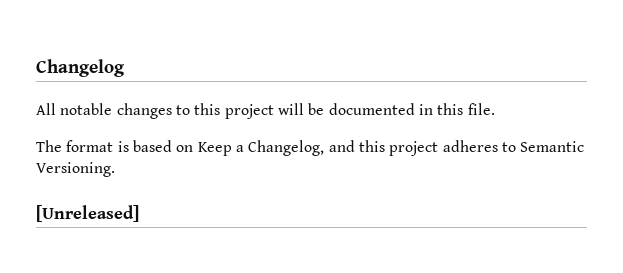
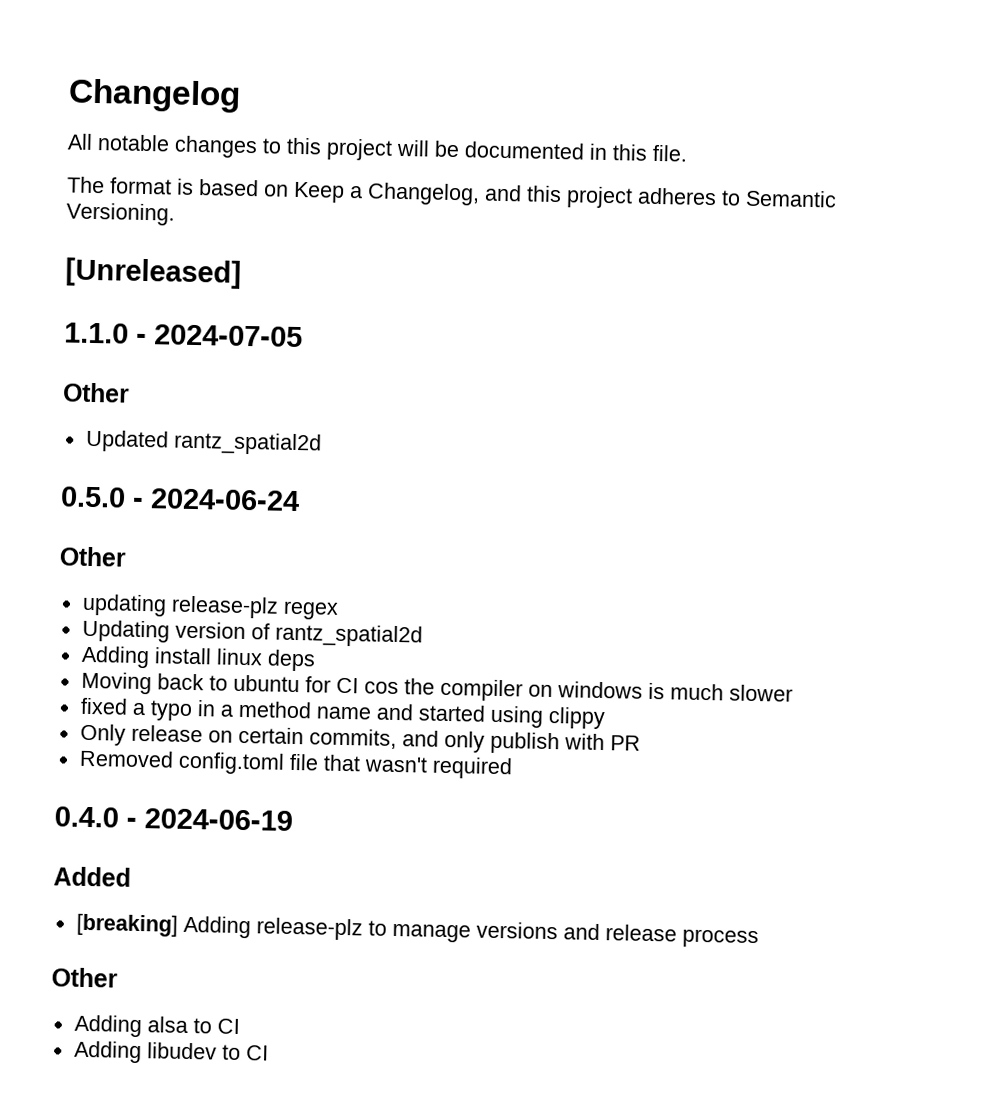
(139, 213) none -> [64,322,303,348] [62,382,130,403] [84,429,322,456] [60,486,300,512] [59,546,127,567] [81,593,339,620] [81,619,423,648] [80,645,316,672] [80,671,793,702] [79,697,606,730] [79,723,641,755] [78,749,513,780] [54,806,293,831] [53,866,131,887] [75,913,759,949] [51,967,118,988] [73,1014,240,1038] [73,1040,269,1064] // 1.1.0 - 2024-07-05 // Other // Updated rantz_spatial2d // 0.5.0 - 2024-06-24 // Other // updating release-plz regex // Updating version of rantz_spatial2d // Adding install linux deps // Moving back to ubuntu for CI cos the compiler on windows is much slower // fixed a typo in a method name and started using clippy // Only release on certain commits, and only publish with PR // Removed config.toml file that wasn't required // 0.4.0 - 2024-06-19 // Added // [breaking] Adding release-plz to manage versions and release process // Other // Adding alsa to CI // Adding libudev to CI

